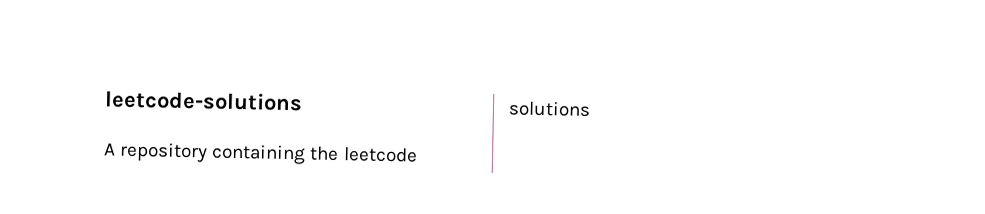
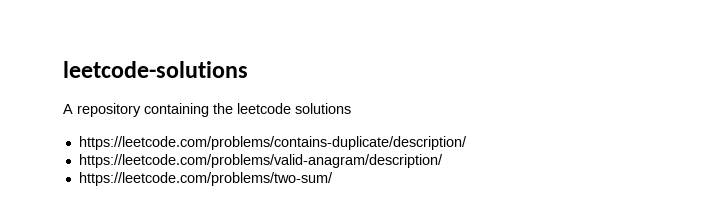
(591, 108) none -> [78,136,467,150] [78,154,443,168] [78,172,333,186] // https://leetcode.com/problems/contains-duplicate/description/ // https://leetcode.com/problems/valid-anagram/description/ // https://leetcode.com/problems/two-sum/

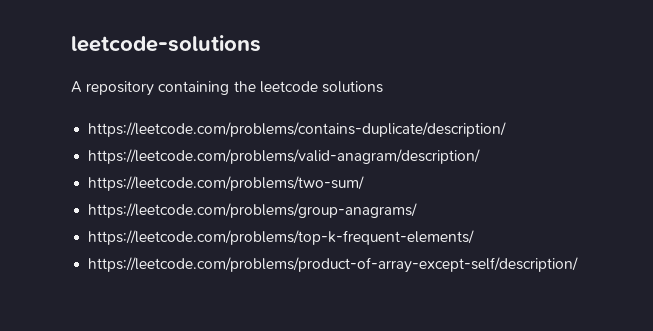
(333, 179) none -> [88,203,418,218] [88,230,475,245] [88,257,579,273] // https://leetcode.com/problems/group-anagrams/ // https://leetcode.com/problems/top-k-frequent-elements/ // https://leetcode.com/problems/product-of-array-except-self/description/

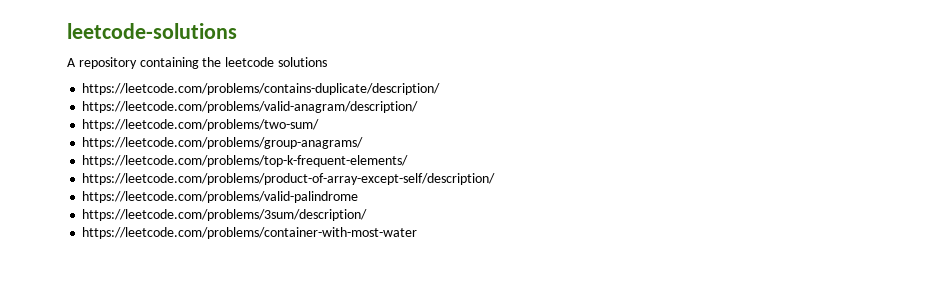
(579, 265) none -> [82,191,359,203] [82,209,368,221] [82,227,418,239] // https://leetcode.com/problems/valid-palindrome // https://leetcode.com/problems/3sum/description/ // https://leetcode.com/problems/container-with-most-water

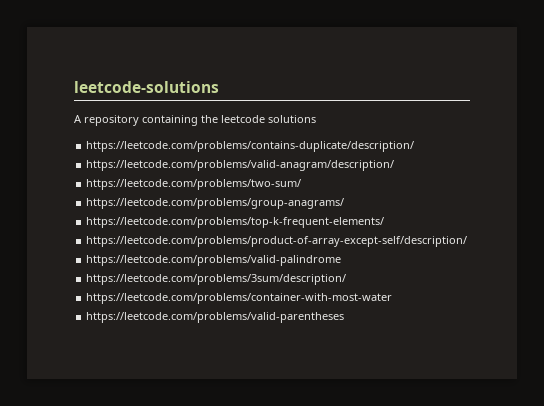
(418, 233) none -> [86,312,345,323] // https://leetcode.com/problems/valid-parentheses

